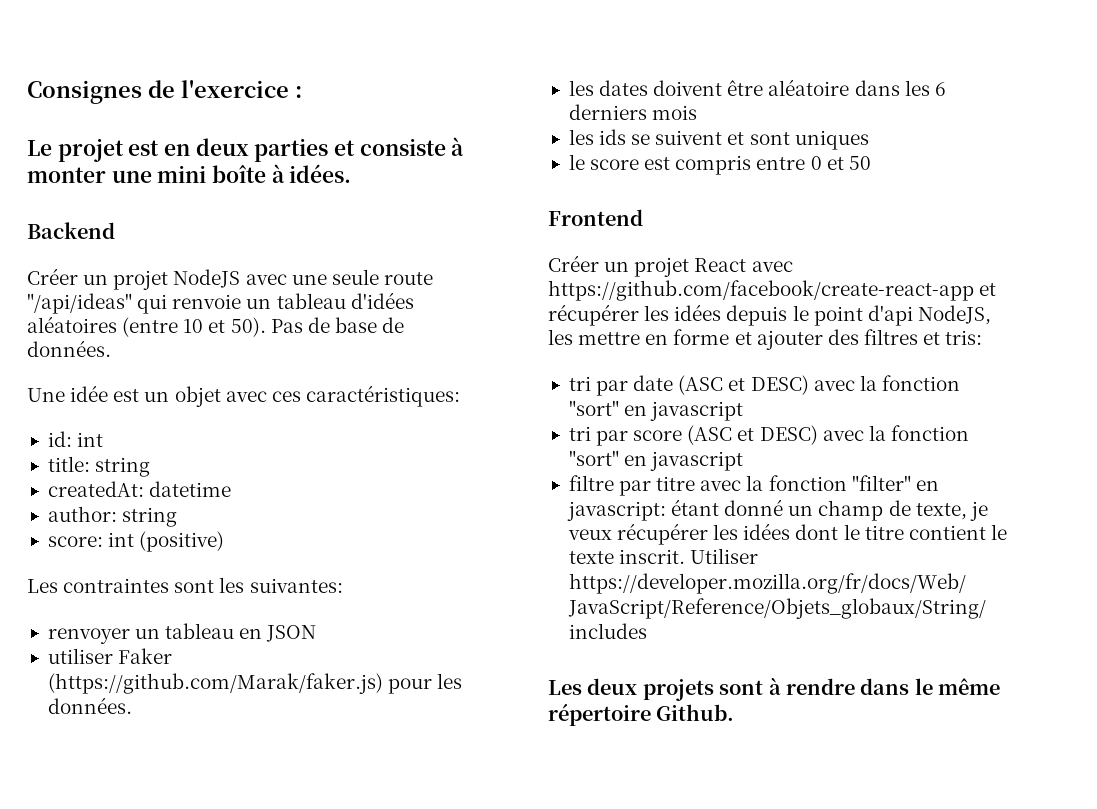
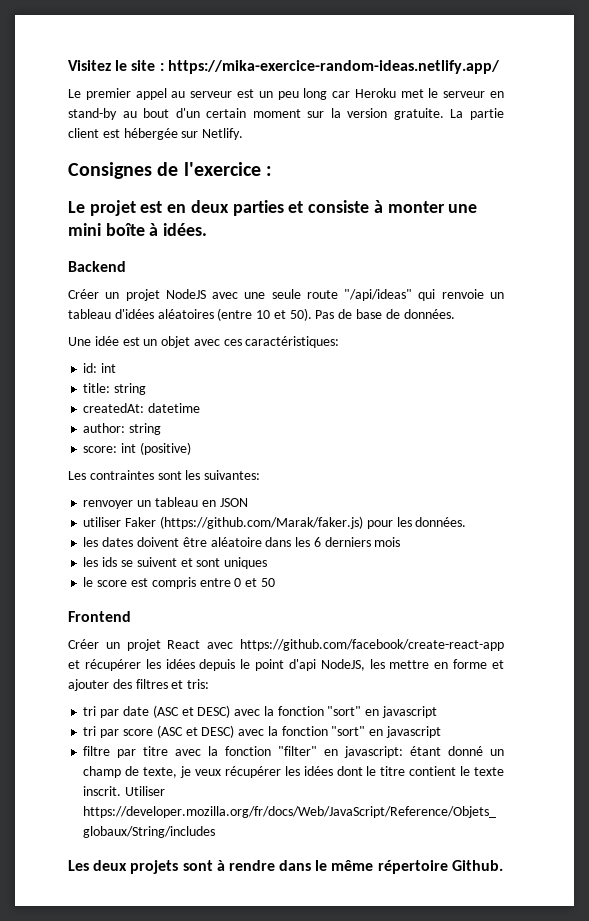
(27, 92) none -> [68,60,500,74] [68,88,504,100] [68,108,505,120] [68,128,244,140] Visitez le site : https://mika-exercice-random-ideas.netlify.app/ // Le premier appel au serveur est un peu long car Heroku met le serveur en stand-by au bout d'un certain moment sur la version gratuite. La partie client est hébergée sur Netlify. //

